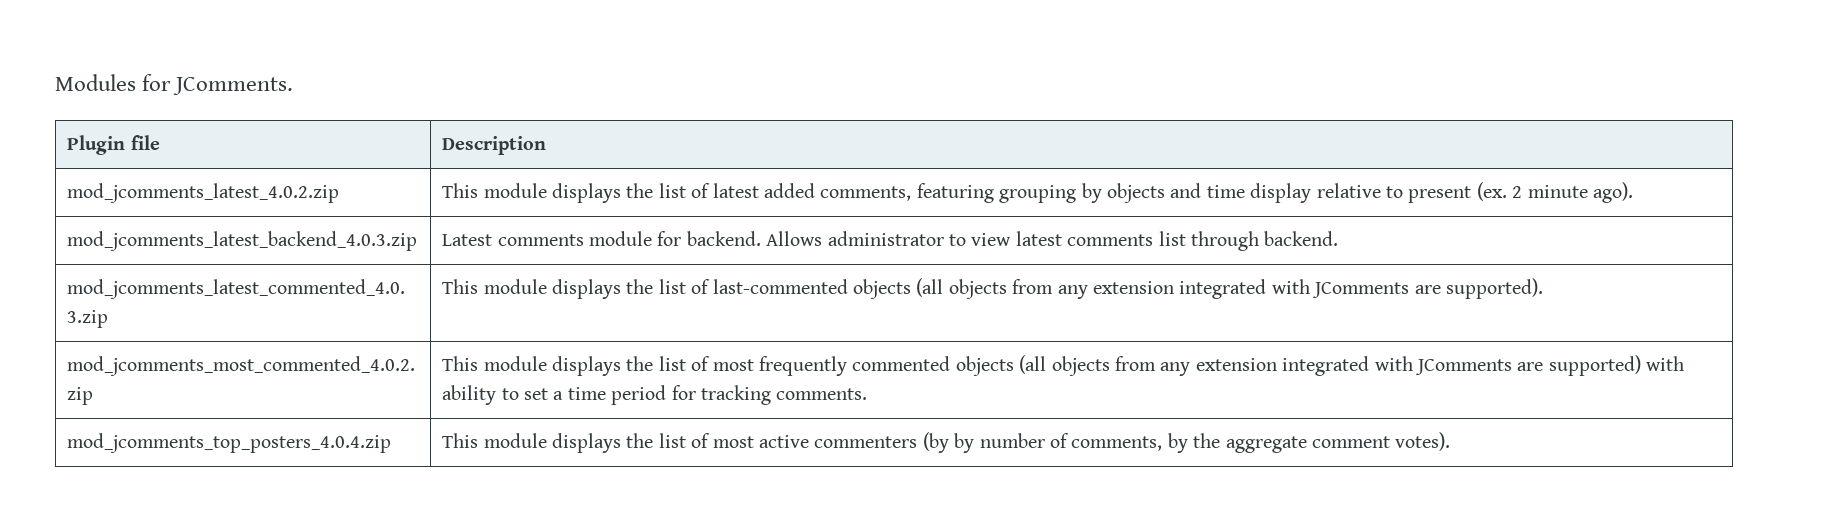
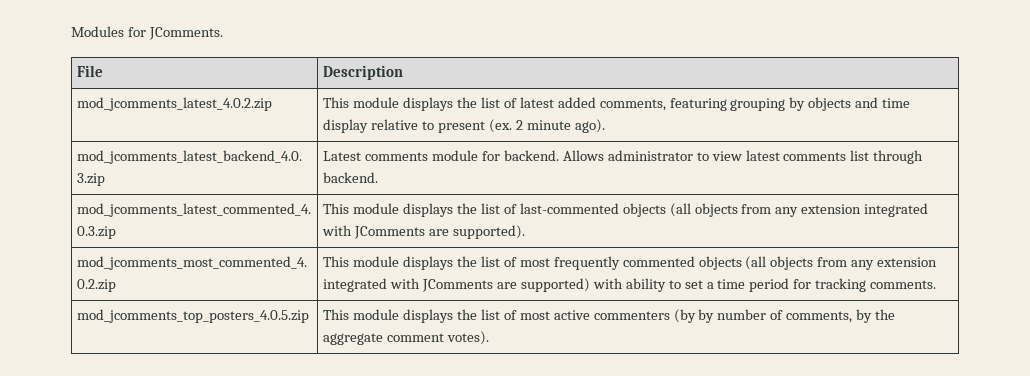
[67,135,160,155] Plugin file -> [77,65,104,77] File
[67,433,392,453] mod_jcomments_top_posters_4.0.4.zip -> [77,309,310,323] mod_jcomments_top_posters_4.0.5.zip

